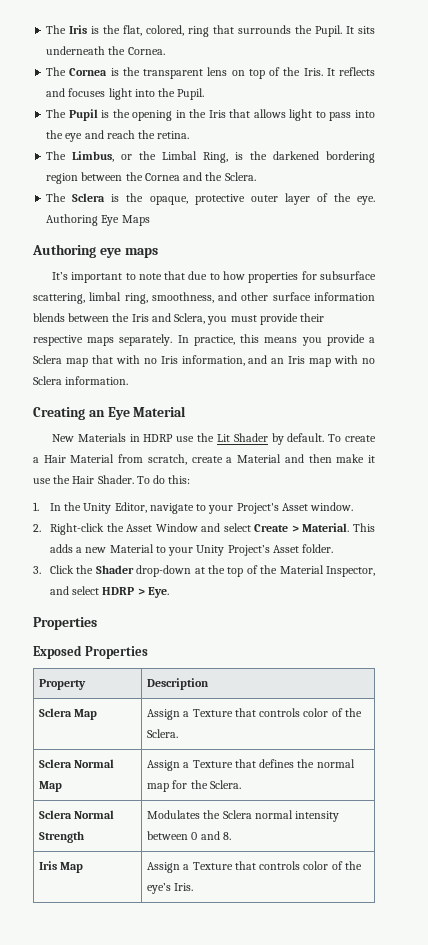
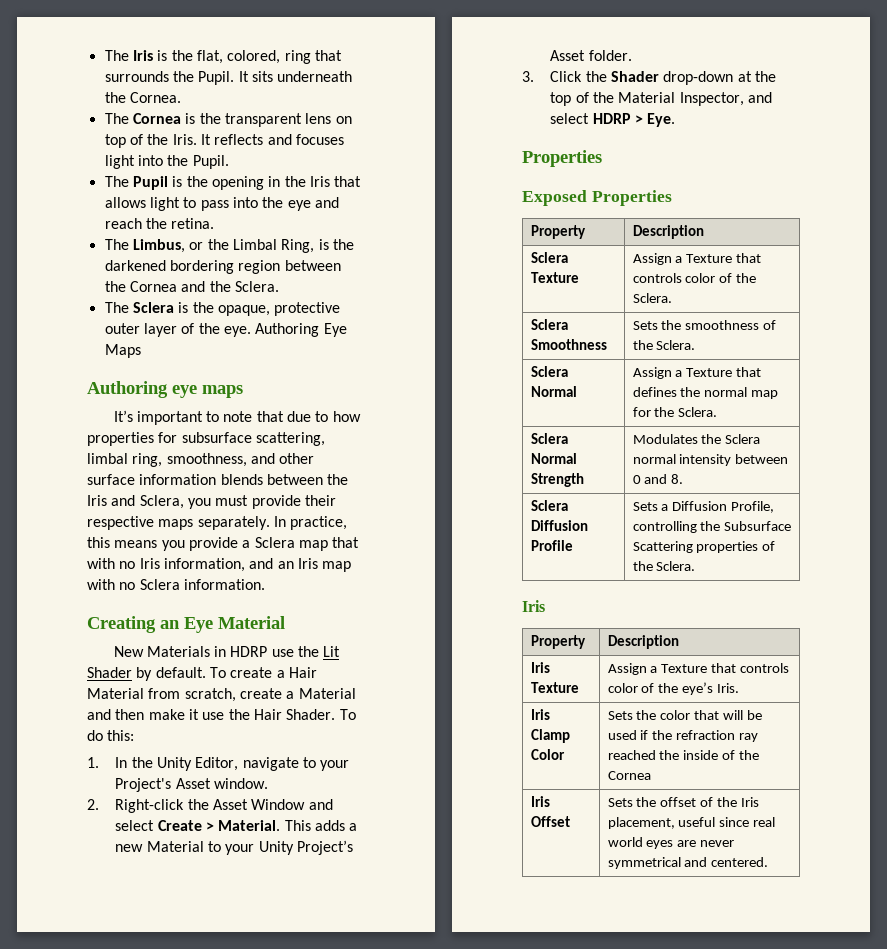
[74,709,98,720] Map -> [530,272,579,283] Texture
[39,759,115,768] [39,781,63,792] // Sclera Normal Map -> [530,319,568,330] [530,339,607,350] [632,320,777,330] [632,340,696,350] [530,366,568,377] [530,386,577,397] // Sclera Smoothness | Sets the smoothness of the Sclera. // Sclera Normal
[39,861,84,873] Iris Map -> [530,500,568,511] [530,520,588,531] [530,540,573,551] [632,501,775,513] [632,521,792,533] [632,541,776,553] [632,561,696,571] [522,600,545,612] [530,635,586,649] [607,635,679,649] [530,662,550,673] [530,682,579,693] Sclera Diffusion Profile | Sets a Diffusion Profile, controlling the Subsurface Scattering properties of the Sclera. // Iris // Property | Description // Iris Texture
(194, 887) none -> [530,709,550,720] [530,729,570,743] [530,749,565,760] [607,710,763,720] [607,730,759,742] [607,750,760,760] [607,771,651,780] [530,796,550,807] [530,816,570,827] [607,797,760,807] [607,817,776,829] [607,837,735,849] [607,857,769,869] // Iris Clamp Color | Sets the color that will be used if the refraction ray reached the inside of the Cornea // Iris Offset | Sets the offset of the Iris placement, useful since real world eyes are never symmetrical and centered.

